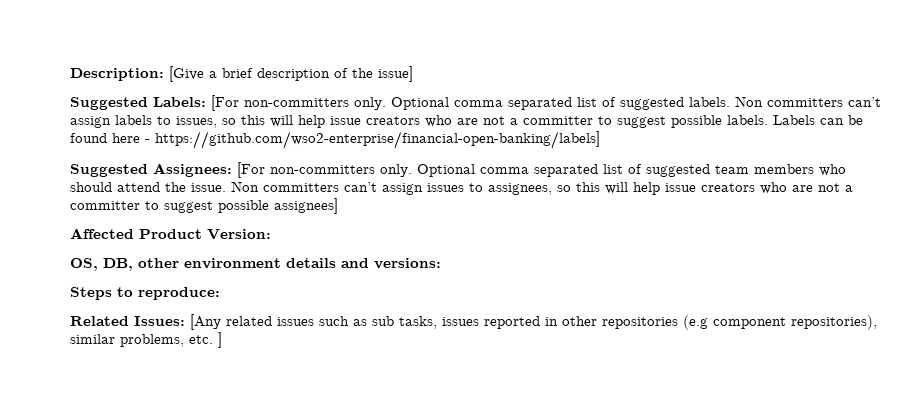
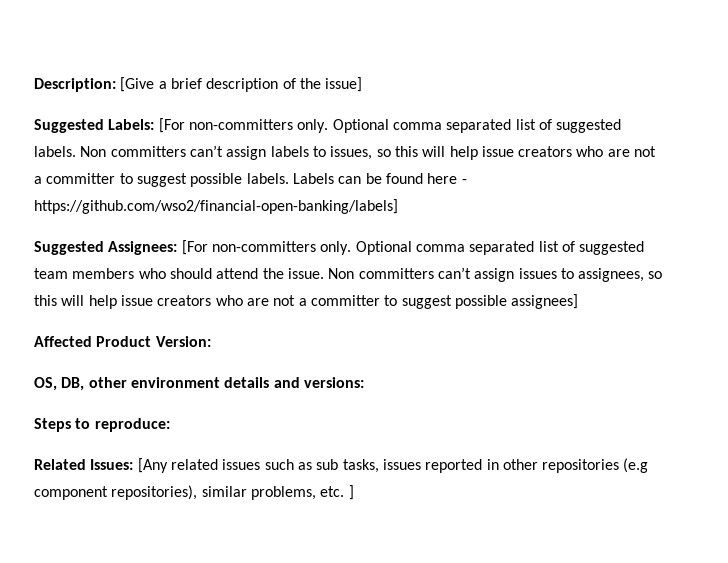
[155,131,600,149] https://github.com/wso2-enterprise/financial-open-banking/labels] -> [34,199,398,214] https://github.com/wso2/financial-open-banking/labels]

